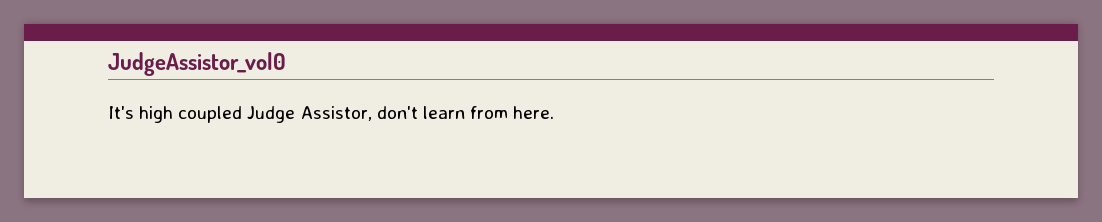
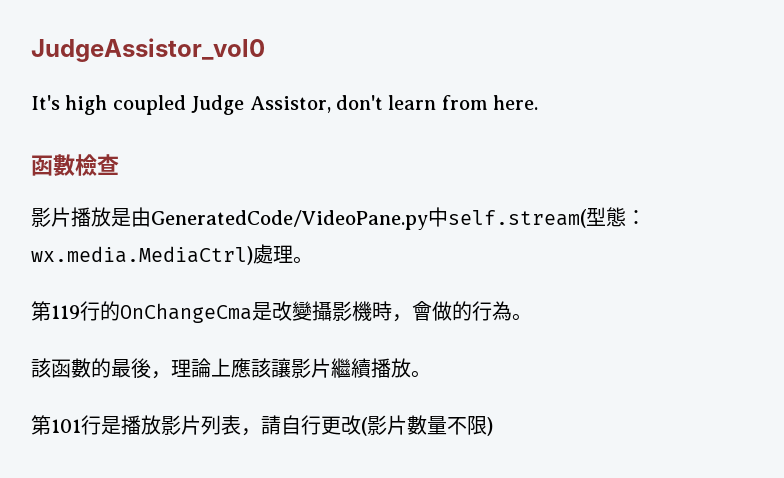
(555, 112) none -> [31,154,119,176] [31,207,646,230] [31,244,313,265] [31,301,532,323] [31,358,431,379] [31,415,493,436] // 函數檢查 // 影片播放是由GeneratedCode/VideoPane.py中self.stream(型態：wx.media.MediaCtrl)處理。 // 第119行的OnChangeCma是改變攝影機時，會做的行為。 // 該函數的最後，理論上應該讓影片繼續播放。 // 第101行是播放影片列表，請自行更改(影片數量不限)

